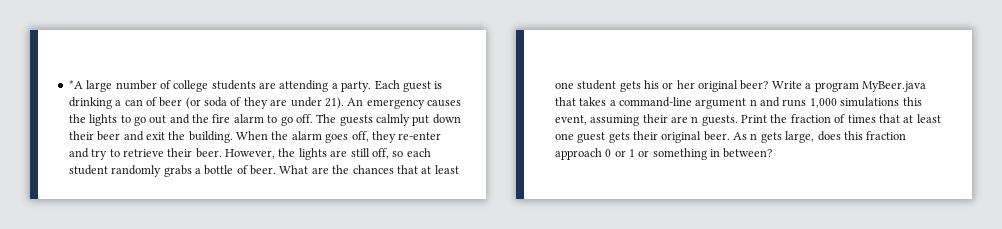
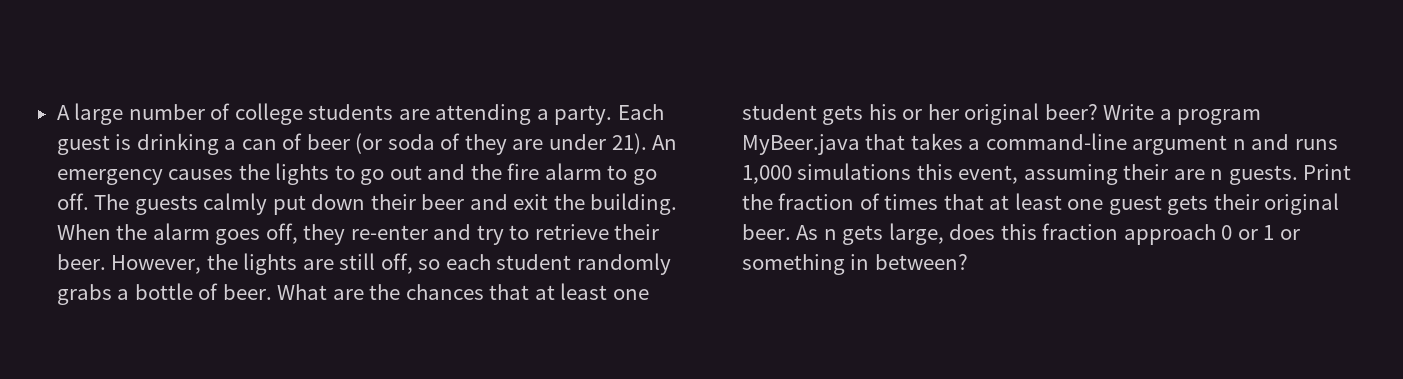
[68,80,83,89] *A -> [56,105,70,120] A

